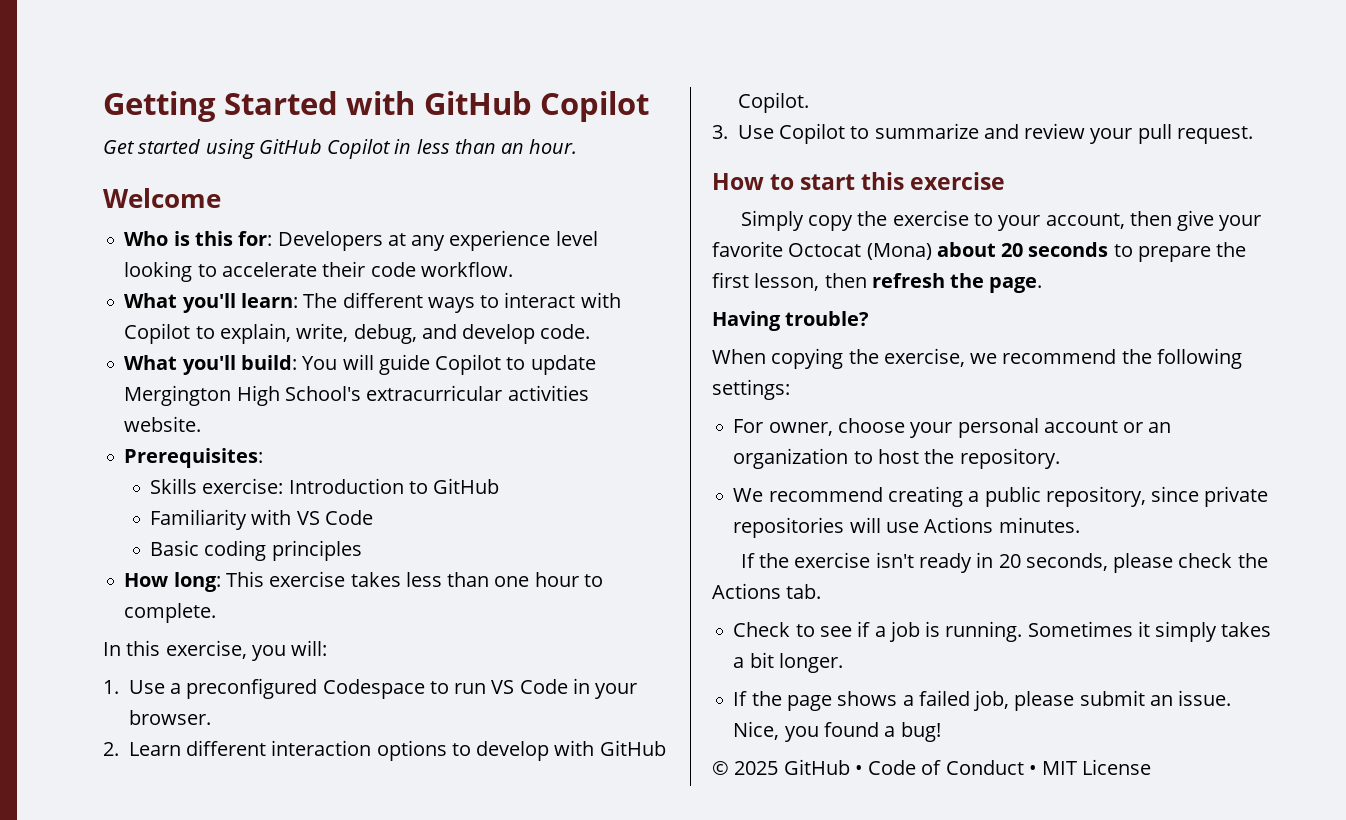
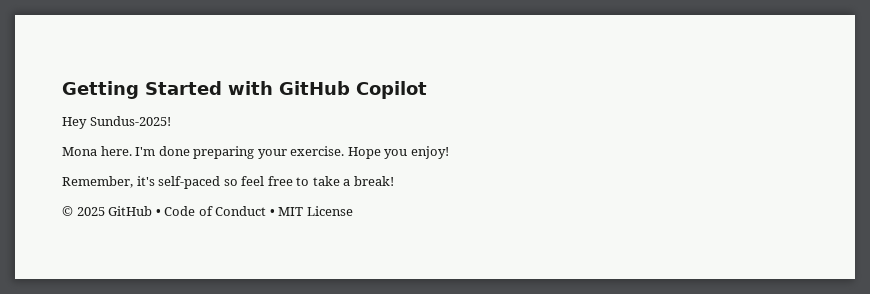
[103,139,578,159] [103,188,221,208] [124,230,598,251] [124,261,513,282] [124,292,621,313] [124,323,591,344] [124,354,596,375] [124,385,589,406] [124,416,202,432] [124,448,264,468] [150,478,500,494] [150,509,373,530] [150,540,362,561] [124,571,603,592] [124,603,217,623] [103,640,328,661] [103,678,638,699] [128,710,211,725] [103,740,666,761] [737,92,809,113] [712,123,1253,144] [712,172,1006,190] [740,210,1262,231] [712,241,1247,262] [712,272,1043,293] [712,311,870,331] [712,348,1242,369] [712,379,790,400] [733,418,1172,438] [733,448,1060,469] [733,486,1269,507] [733,517,1080,538] [740,552,1268,573] [712,583,822,599] [733,621,1272,642] [733,652,843,673] [733,690,1232,711] [733,721,941,742] Get started using GitHub Copilot in less than an hour. // Welcome // Who is this for: Developers at any experience level looking to accelerate their code workflow. // What you'll learn: The different ways to interact with Copilot to explain, write, debug, and develop code. // What you'll build: You will guide Copilot to update Mergington High School's extracurricular activities website. // Prerequisites: // Skills exercise: Introduction to GitHub // Familiarity with VS Code // Basic coding principles // How long: This exercise takes less than one hour to complete. // In this exercise, you will: // 1. Use a preconfigured Codespace to run VS Code in your browser. // 2. Learn different interaction options to develop with GitHub Copilot. // 3. Use Copilot to summarize and review your pull request. // How to start this exercise // Simply copy the exercise to your account, then give your favorite Octocat (Mona) about 20 seconds to prepare the first lesson, then refresh the page. // Having trouble? // When copying the exercise, we recommend the following settings: // For owner, choose your personal account or an organization to host the repository. // We recommend creating a public repository, since private repositories will use Actions minutes. // If the exercise isn't ready in 20 seconds, please check the Actions tab. // Check to see if a job is running. Sometimes it simply takes a bit longer. // If the page shows a failed job, please submit an issue. Nice, you found a bug! -> [62,116,171,129] [62,146,449,159] [62,176,394,189] Hey Sundus-2025! // Mona here. I'm done preparing your exercise. Hope you enjoy! // Remember, it's self-paced so feel free to take a break!

